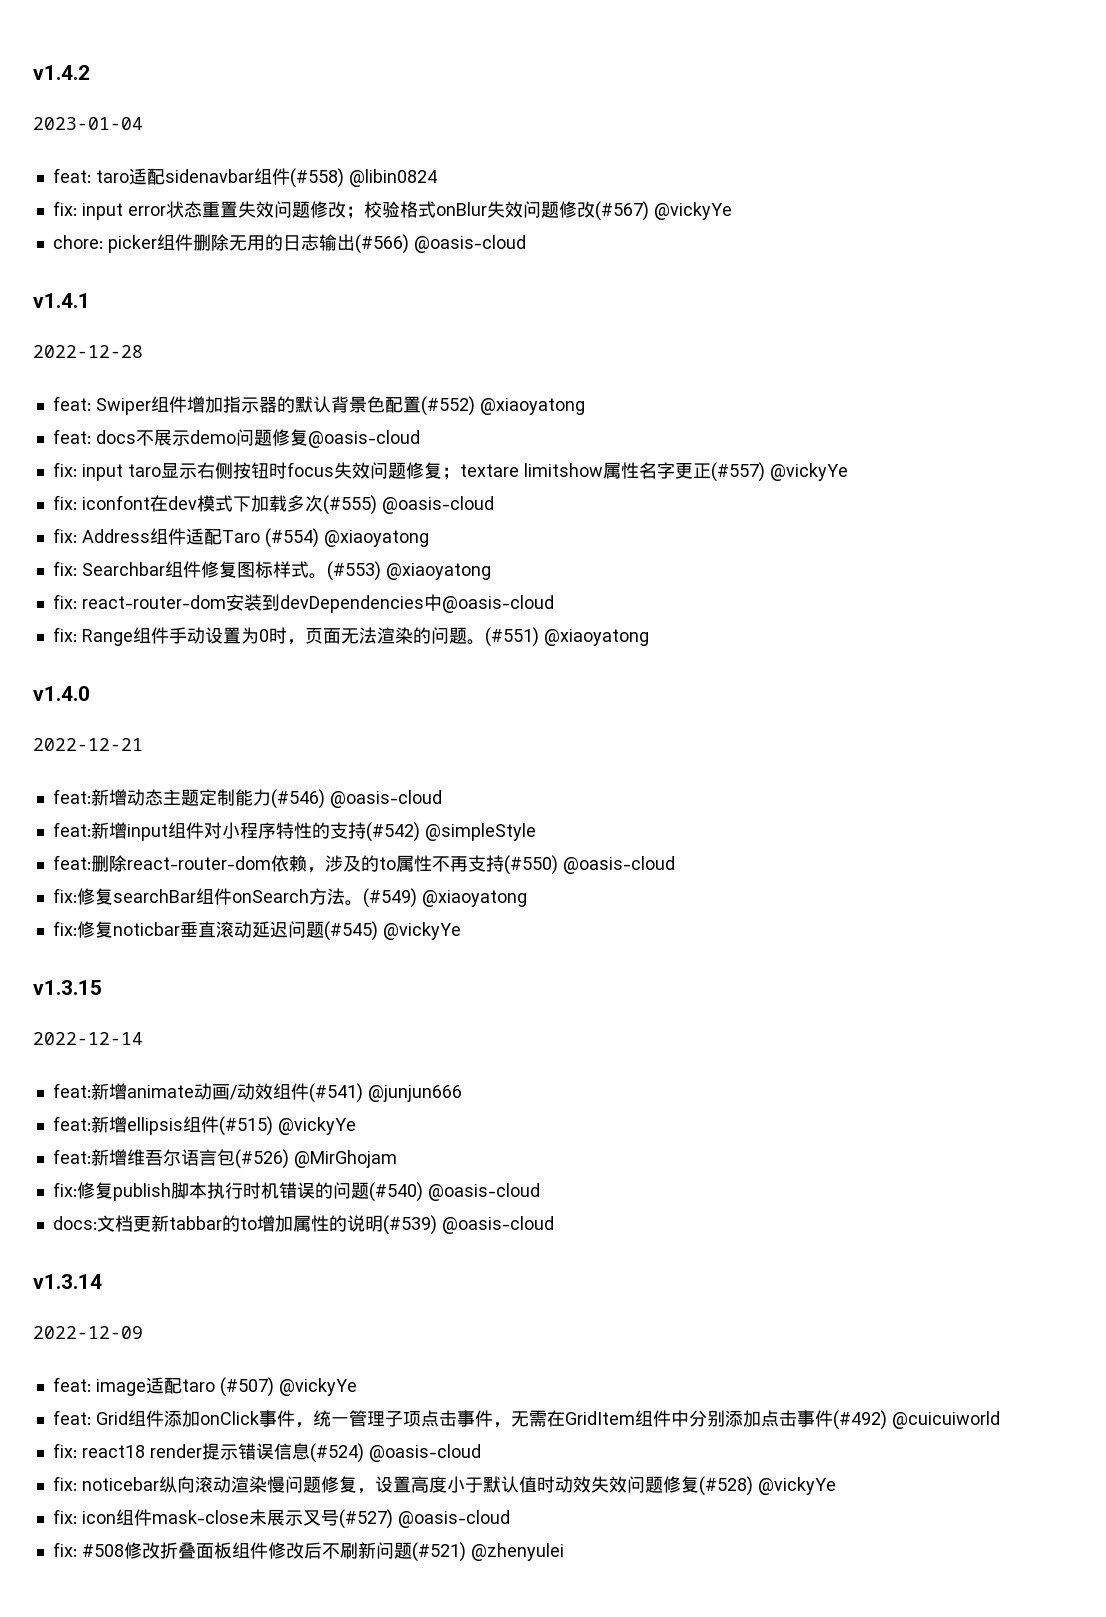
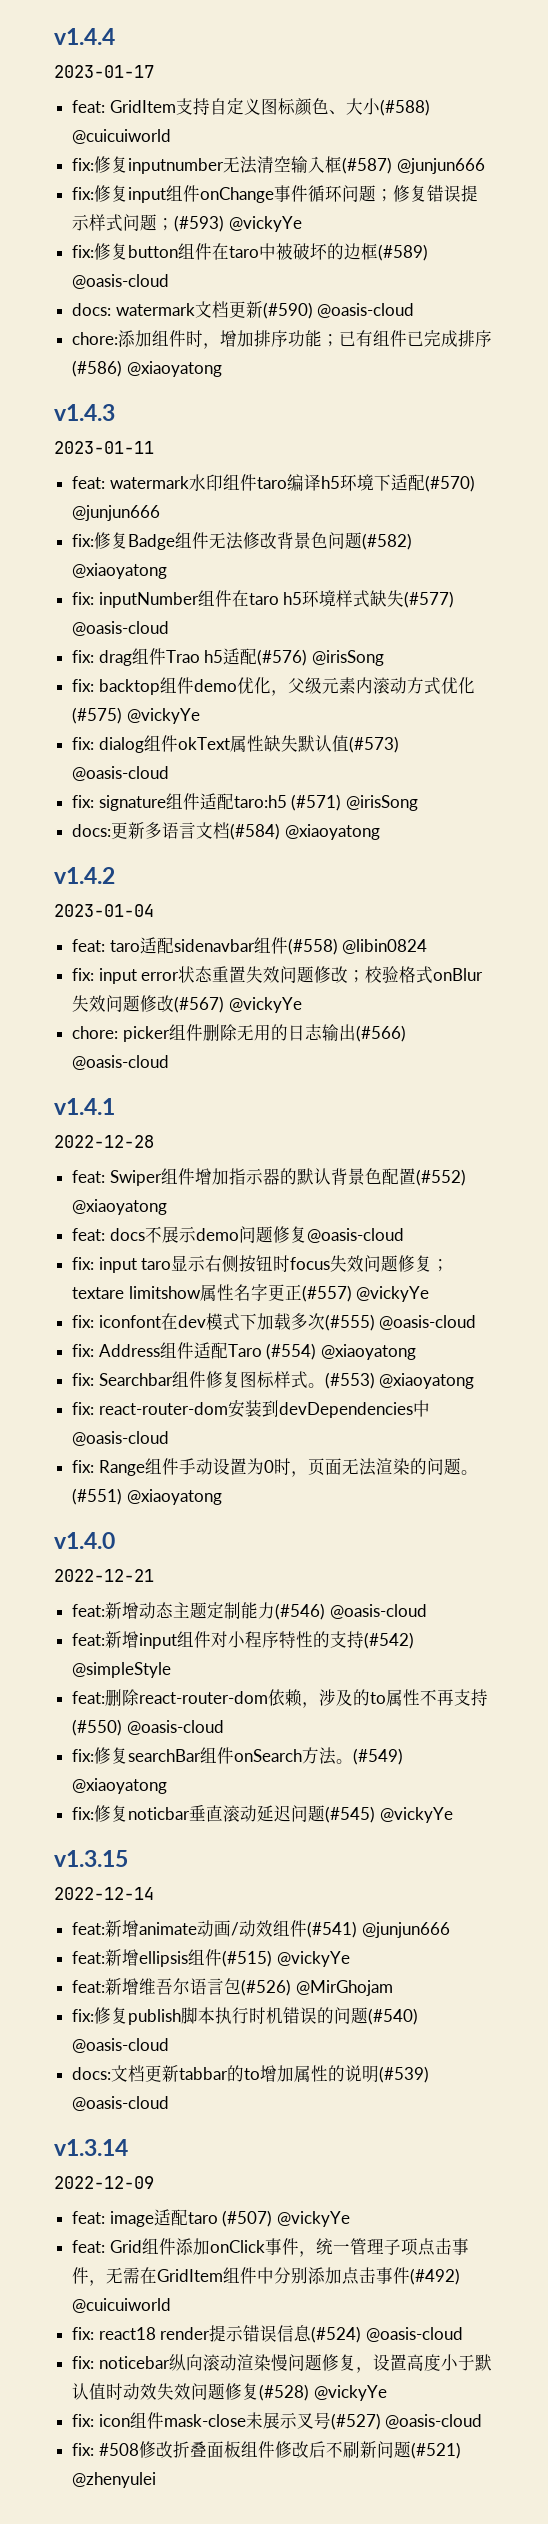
(33, 72) none -> [54,28,115,45] [54,65,154,78] [72,98,430,116] [72,129,172,144] [72,156,485,174] [72,185,479,203] [72,214,302,232] [72,243,429,261] [72,274,170,289] [72,301,415,319] [72,330,493,349] [72,360,222,377] [54,404,115,421] [54,441,154,454] [72,474,475,492] [72,505,161,521] [72,532,413,550] [72,563,168,579] [72,590,455,608] [72,621,170,636] [72,648,384,666] [72,677,475,696] [72,707,200,724] [72,735,399,753] [72,766,170,781] [72,793,418,811] [72,822,380,840] v1.4.4 // 2023-01-17 // feat: GridItem支持自定义图标颜色、大小(#588) @cuicuiworld // fix:修复inputnumber无法清空输入框(#587) @junjun666 // fix:修复input组件onChange事件循环问题；修复错误提示样式问题；(#593) @vickyYe // fix:修复button组件在taro中被破坏的边框(#589) @oasis-cloud // docs: watermark文档更新(#590) @oasis-cloud // chore:添加组件时，增加排序功能；已有组件已完成排序(#586) @xiaoyatong // v1.4.3 // 2023-01-11 // feat: watermark水印组件taro编译h5环境下适配(#570) @junjun666 // fix:修复Badge组件无法修改背景色问题(#582) @xiaoyatong // fix: inputNumber组件在taro h5环境样式缺失(#577) @oasis-cloud // fix: drag组件Trao h5适配(#576) @irisSong // fix: backtop组件demo优化，父级元素内滚动方式优化(#575) @vickyYe // fix: dialog组件okText属性缺失默认值(#573) @oasis-cloud // fix: signature组件适配taro:h5 (#571) @irisSong // docs:更新多语言文档(#584) @xiaoyatong //

